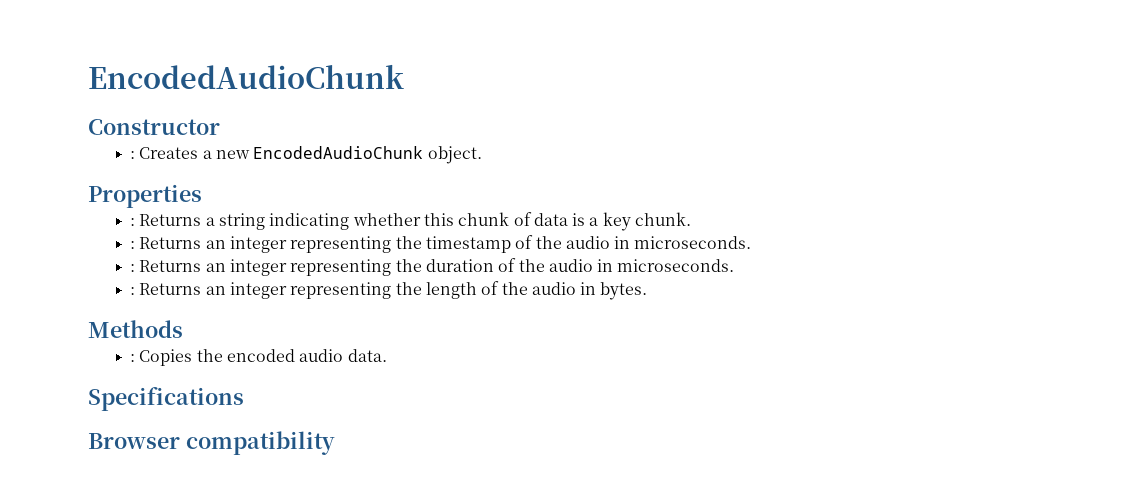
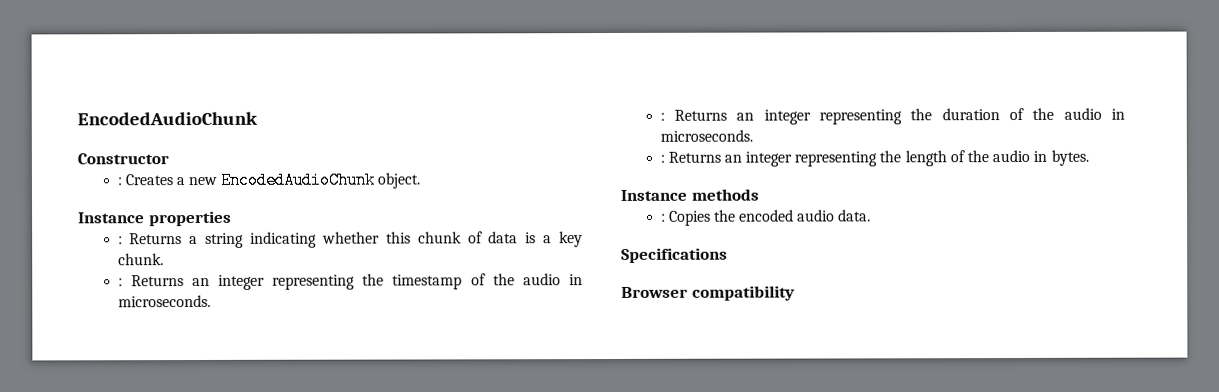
[88,184,202,208] Properties -> [78,210,232,227] Instance properties
[88,320,183,338] Methods -> [620,188,760,201] Instance methods

